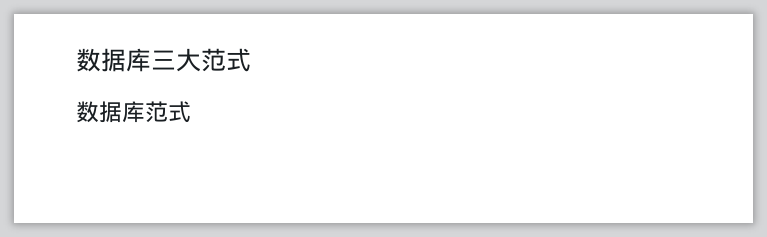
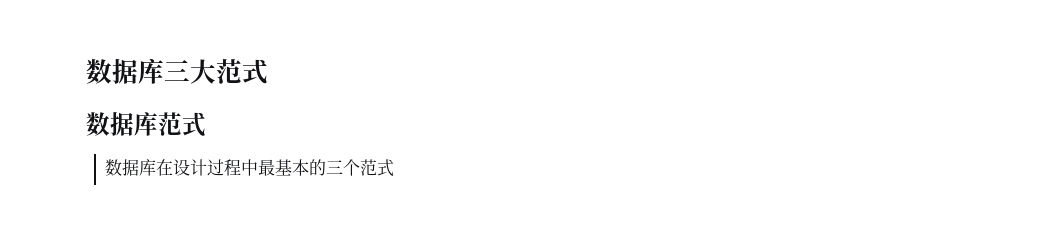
(191, 112) none -> [105,159,395,177] // 数据库在设计过程中最基本的三个范式

